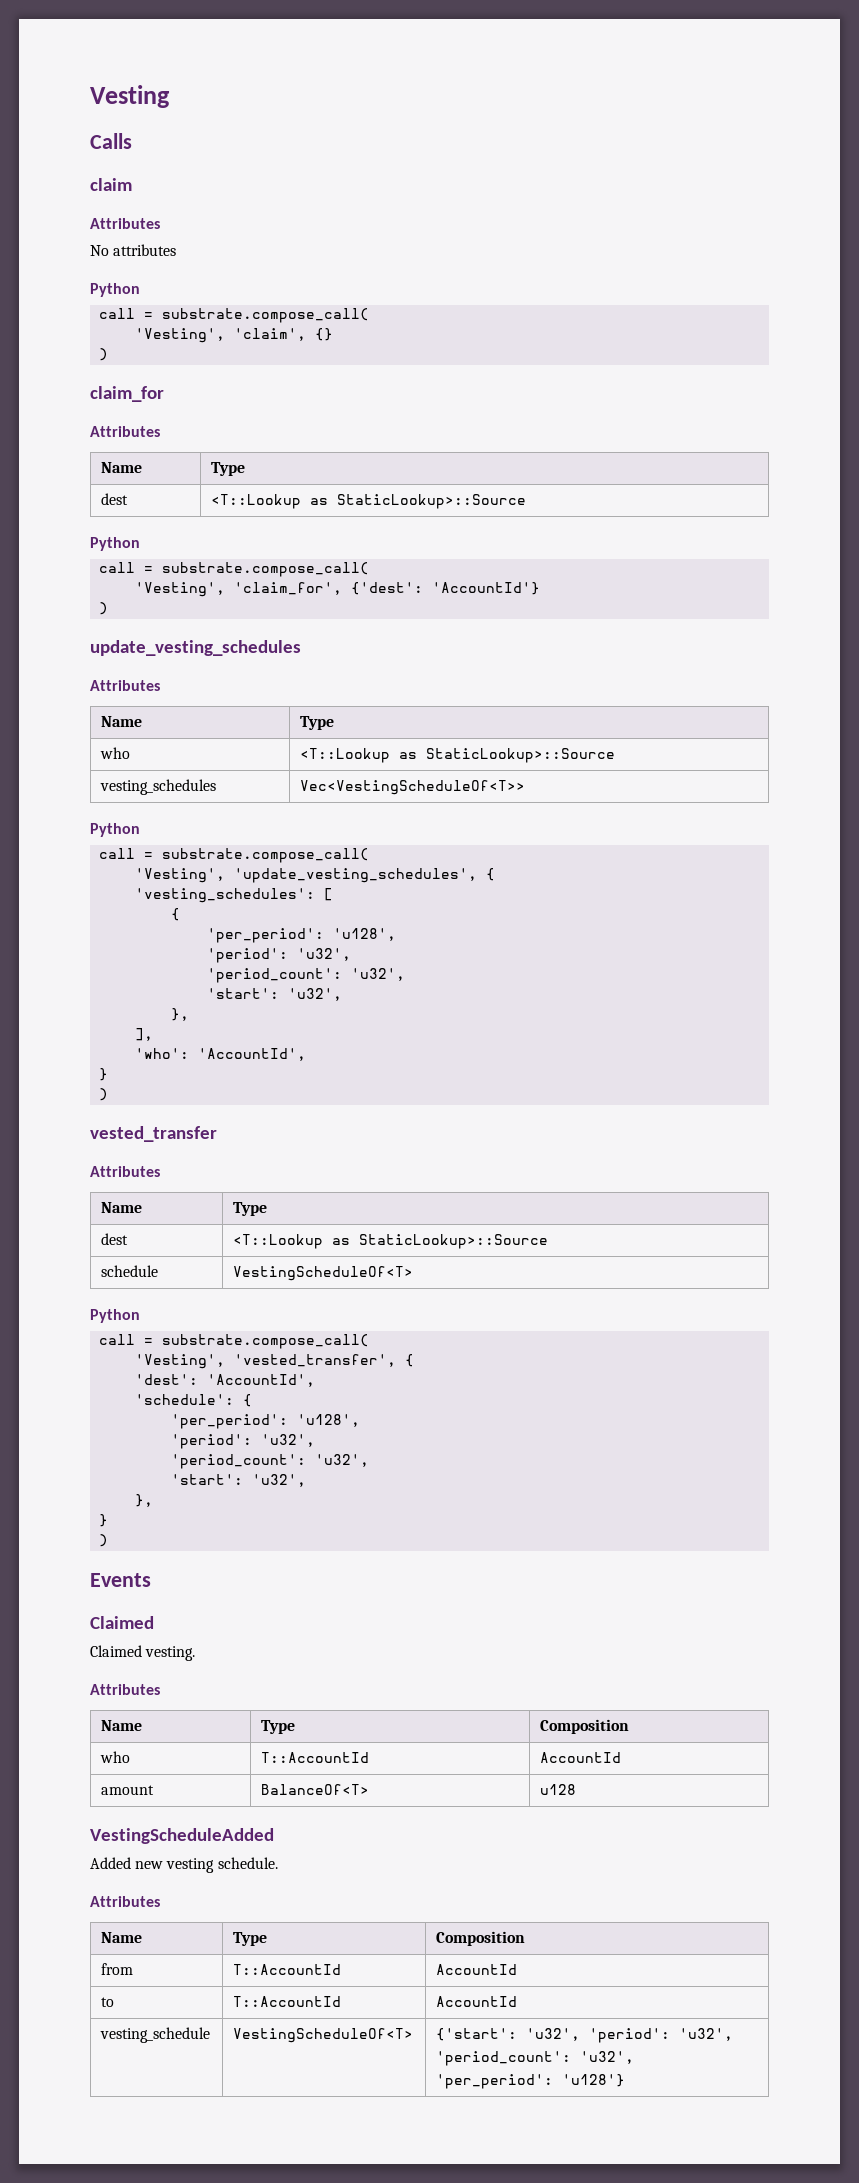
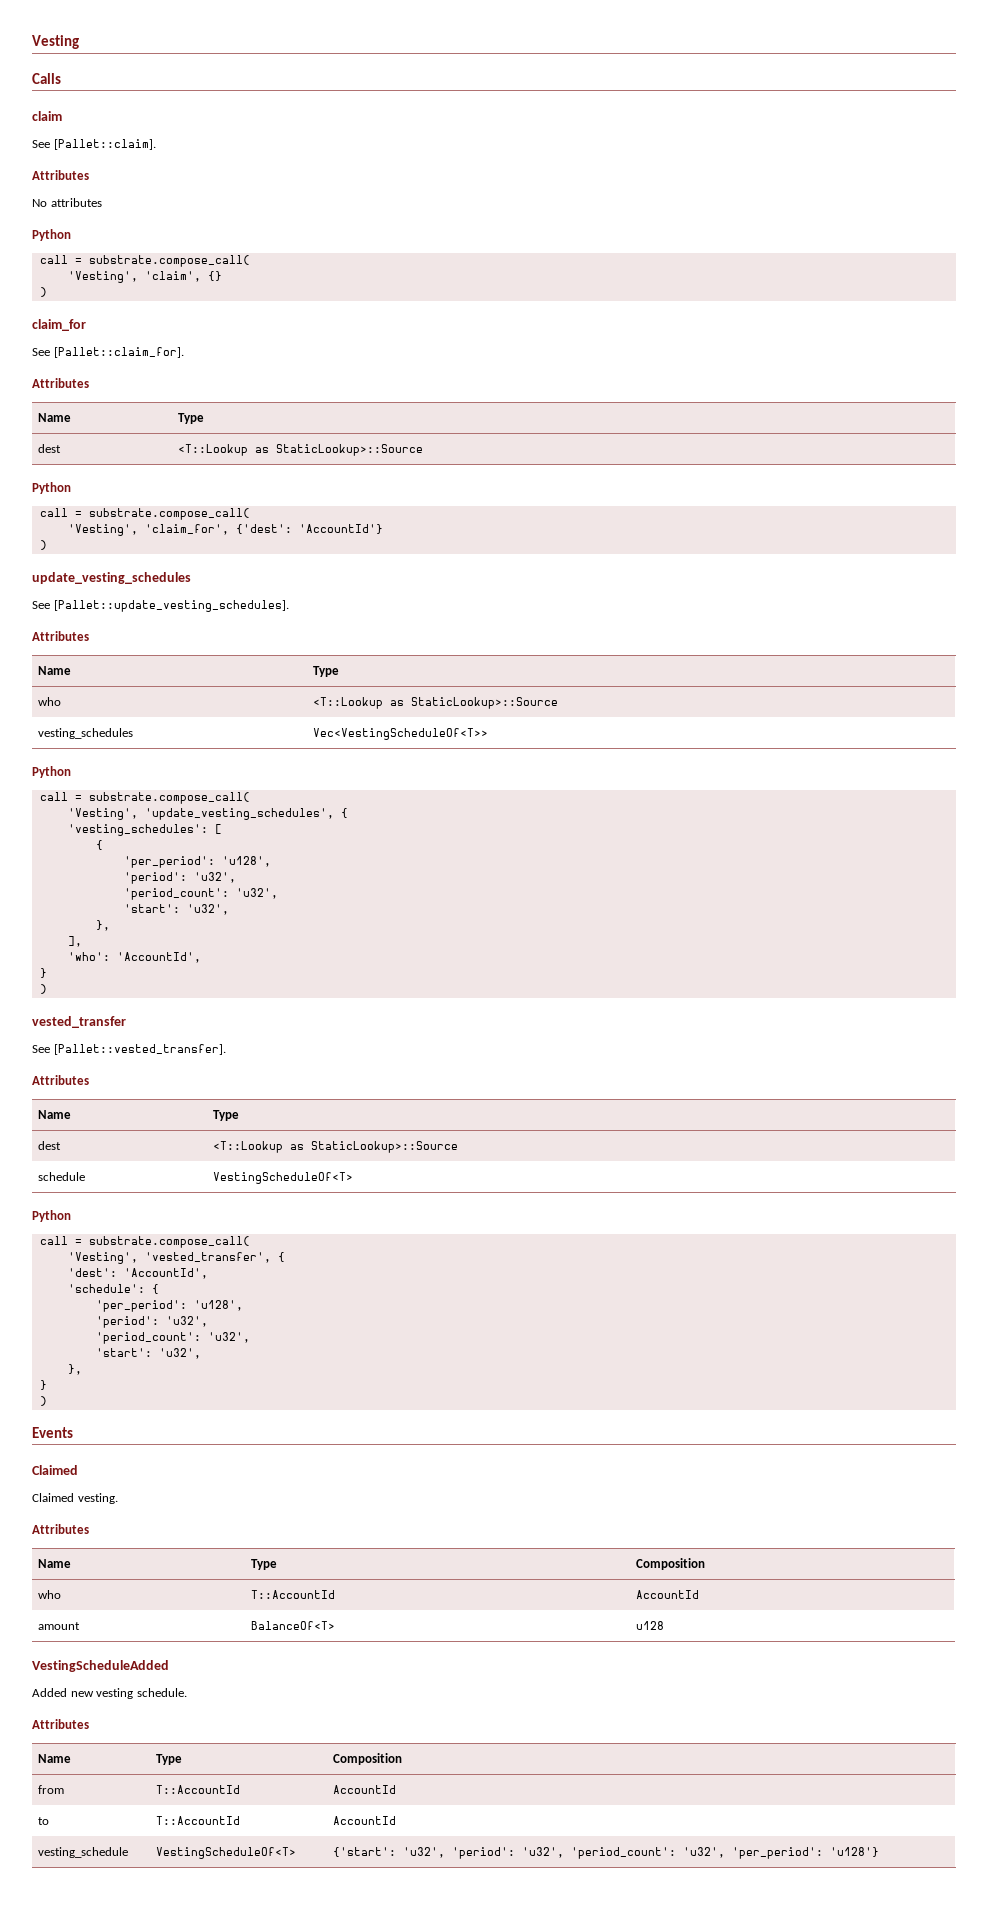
(132, 184) none -> [32,139,156,150] // See [Pallet::claim].
(164, 394) none -> [32,347,184,358] // See [Pallet::claim_for].
(301, 648) none -> [32,600,289,612] // See [Pallet::update_vesting_schedules].
(217, 1134) none -> [32,1044,226,1055] // See [Pallet::vested_transfer].

